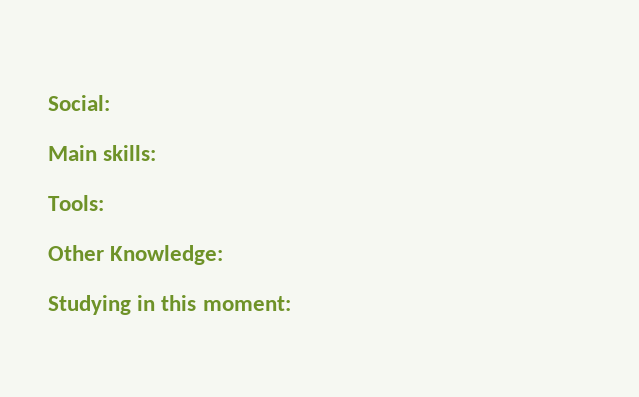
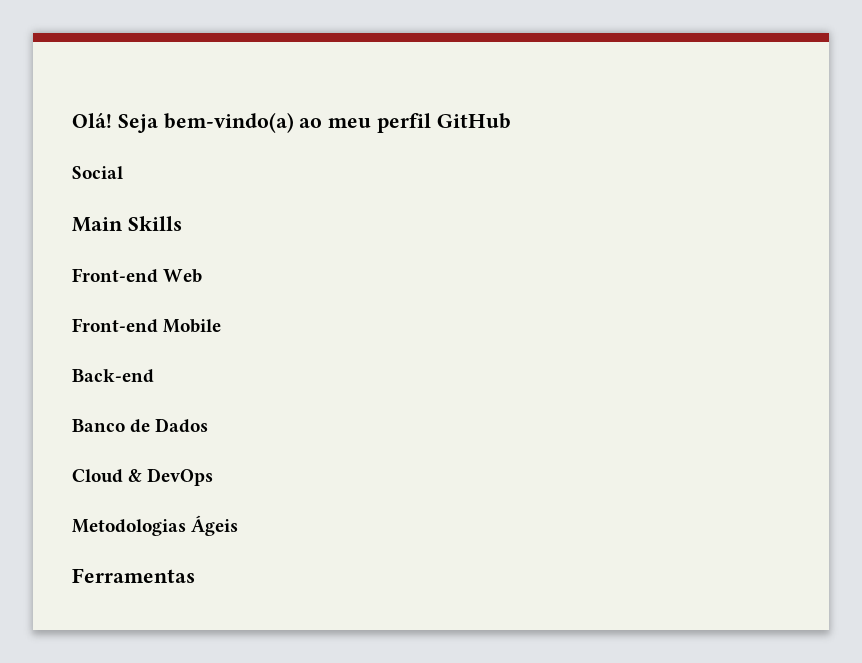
[48,95,110,111] [48,145,157,161] [48,195,104,211] [48,245,224,265] [48,295,291,315] Social: // Main skills: // Tools: // Other Knowledge: // Studying in this moment: -> [72,112,511,133] [72,166,123,179] [72,216,182,232] [72,268,203,283] [72,318,222,333] [72,369,154,383] [72,418,209,433] [72,468,214,486] [72,515,239,536] [72,568,195,583] Olá! Seja bem-vindo(a) ao meu perfil GitHub // Social // Main Skills // Front-end Web // Front-end Mobile // Back-end // Banco de Dados // Cloud & DevOps // Metodologias Ágeis // Ferramentas

